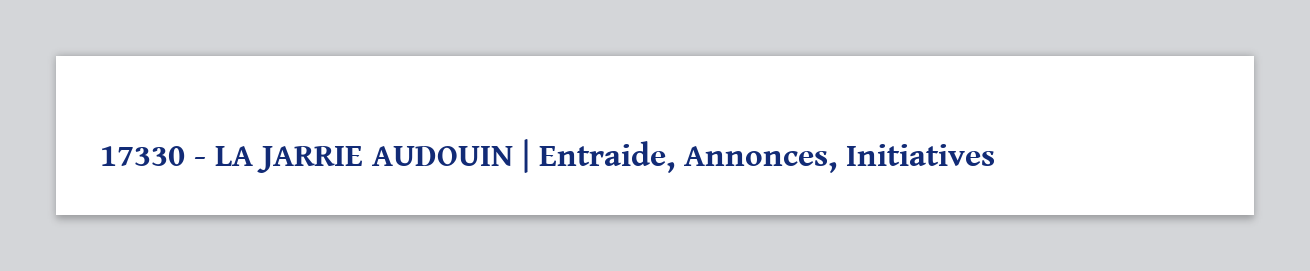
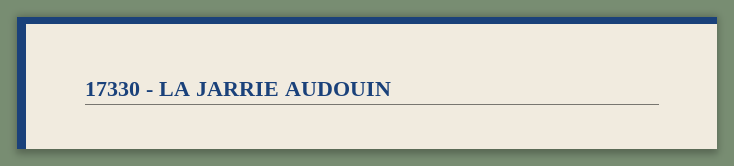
[522,139,995,173] | Entraide, Annonces, Initiatives -> (391, 89) none

